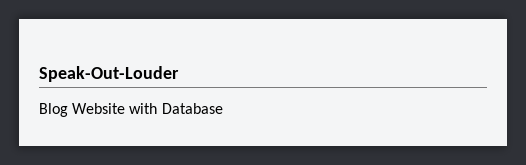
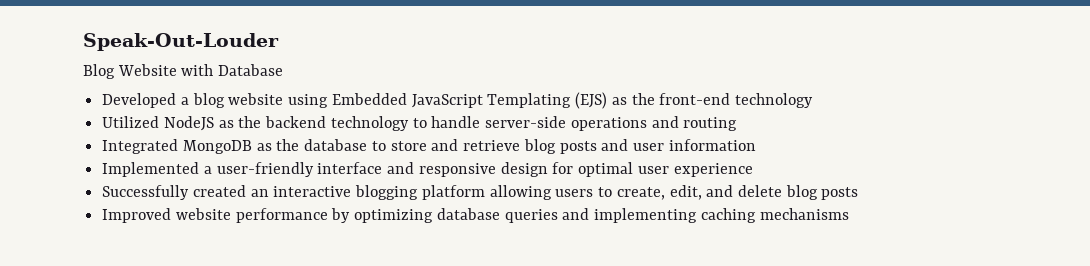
(223, 108) none -> [102,92,813,109] [102,116,738,131] [102,139,756,154] [102,162,753,177] [102,185,859,200] [102,208,849,223] // Developed a blog website using Embedded JavaScript Templating (EJS) as the front-end technology // Utilized NodeJS as the backend technology to handle server-side operations and routing // Integrated MongoDB as the database to store and retrieve blog posts and user information // Implemented a user-friendly interface and responsive design for optimal user experience // Successfully created an interactive blogging platform allowing users to create, edit, and delete blog posts // Improved website performance by optimizing database queries and implementing caching mechanisms

